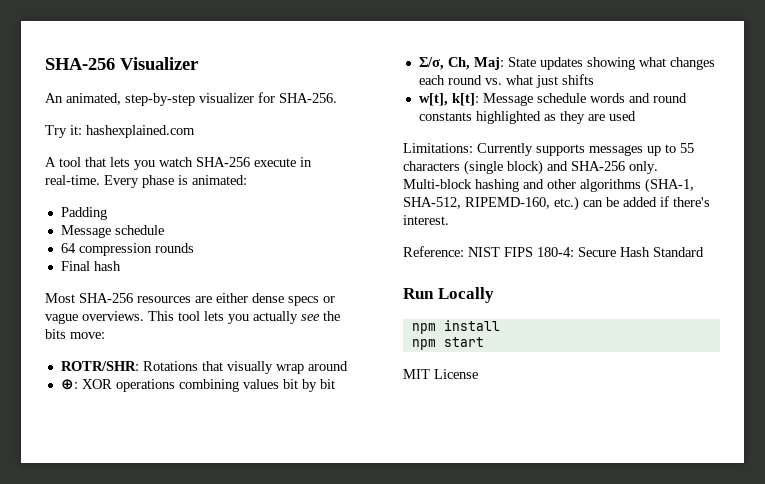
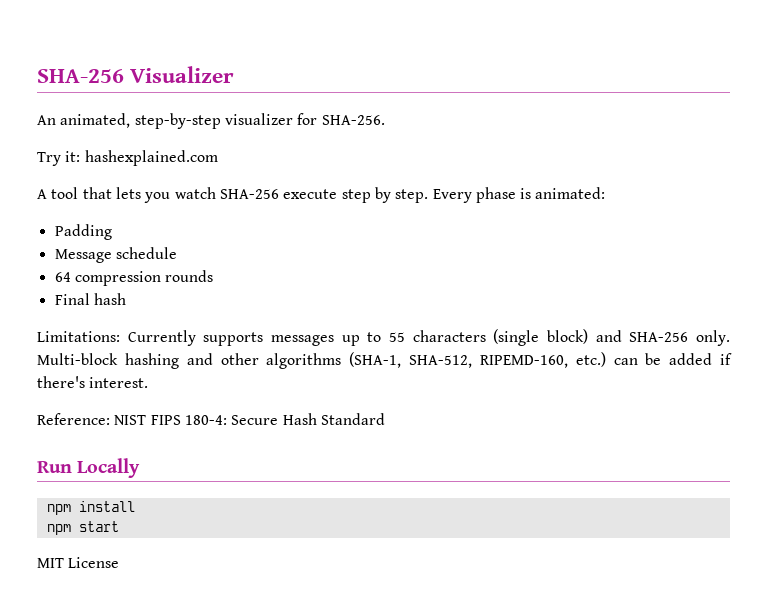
[300,157,312,167] [45,175,100,185] in real-time. -> [341,187,429,203] step by step.
[45,293,335,306] [45,311,340,324] [45,329,105,339] [60,361,348,374] [60,379,335,392] [418,57,715,70] [418,74,594,88] [418,93,687,106] [418,111,636,124] // Most SHA-256 resources are either dense specs or vague overviews. This tool lets you actually see the bits move: // ROTR/SHR: Rotations that visually wrap around // ⊕: XOR operations combining values bit by bit // Σ/σ, Ch, Maj: State updates showing what changes each round vs. what just shifts // w[t], k[t]: Message schedule words and round constants highlighted as they are used -> (126, 299) none

